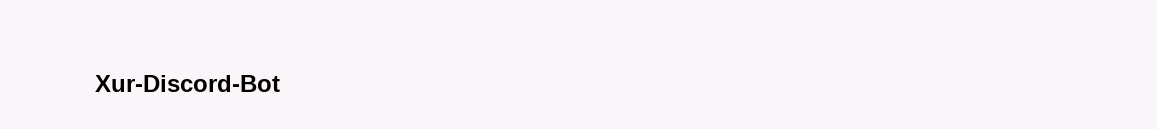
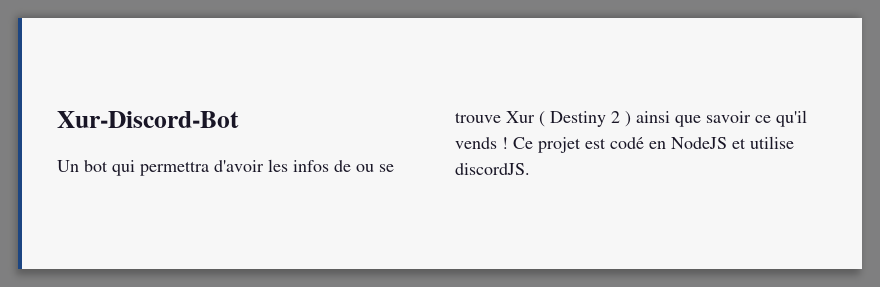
(280, 83) none -> [57,159,394,176] [455,110,807,127] [455,136,794,153] [455,163,530,175] // Un bot qui permettra d'avoir les infos de ou se trouve Xur ( Destiny 2 ) ainsi que savoir ce qu'il vends ! Ce projet est codé en NodeJS et utilise discordJS.

